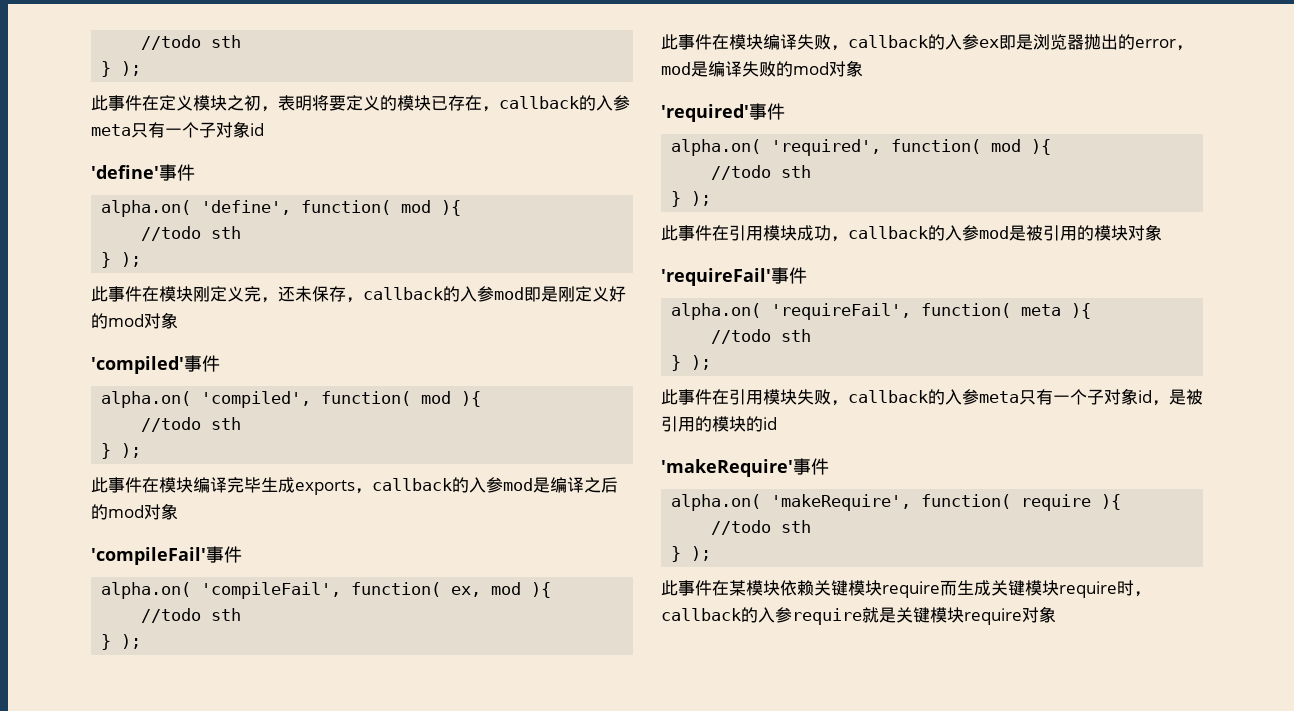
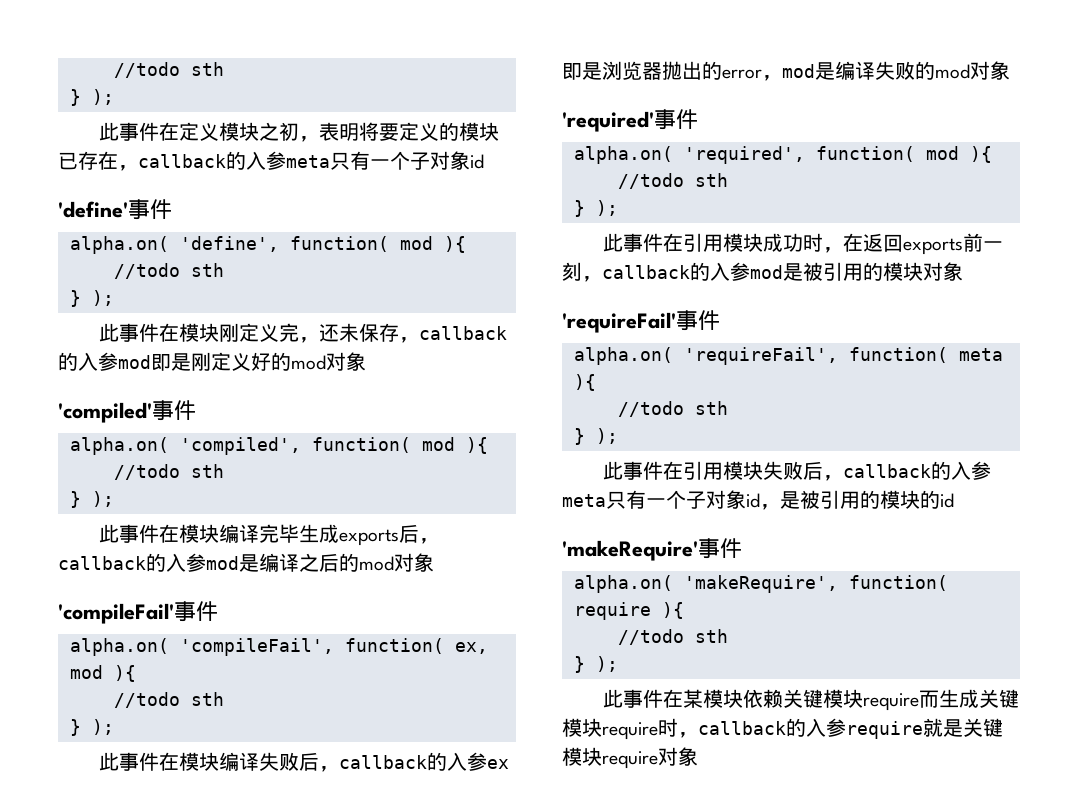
(355, 487) none -> [398,524,419,543] 后
(831, 42) none -> [298,752,319,771] 后
(831, 233) none -> [802,233,1003,255] [562,262,582,281] 时，在返回exports前一刻
(831, 397) none -> [802,461,823,480] 后

